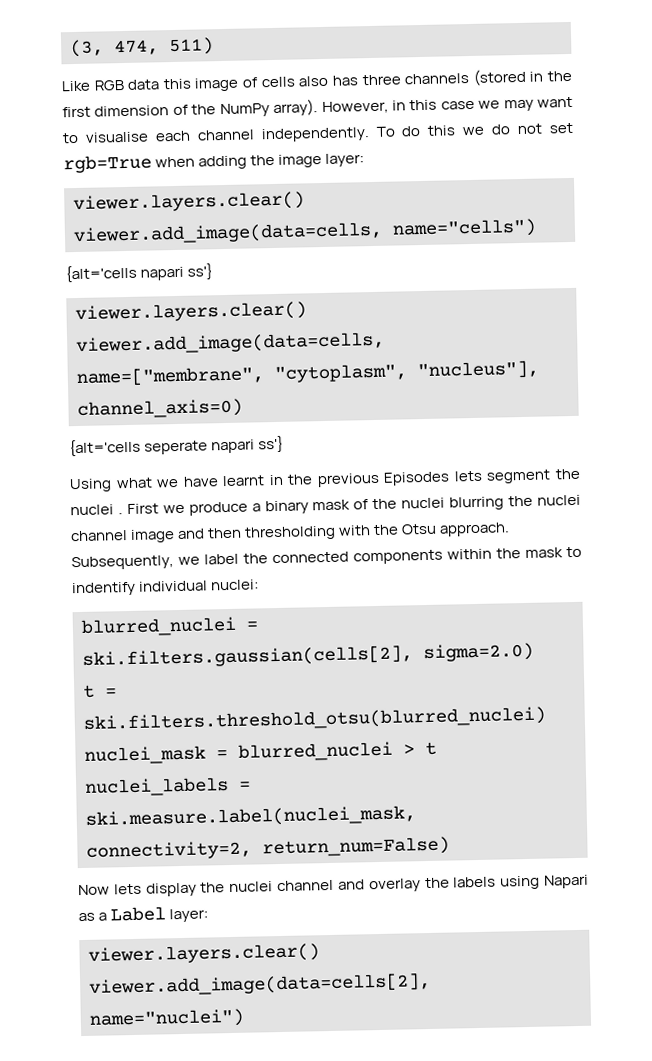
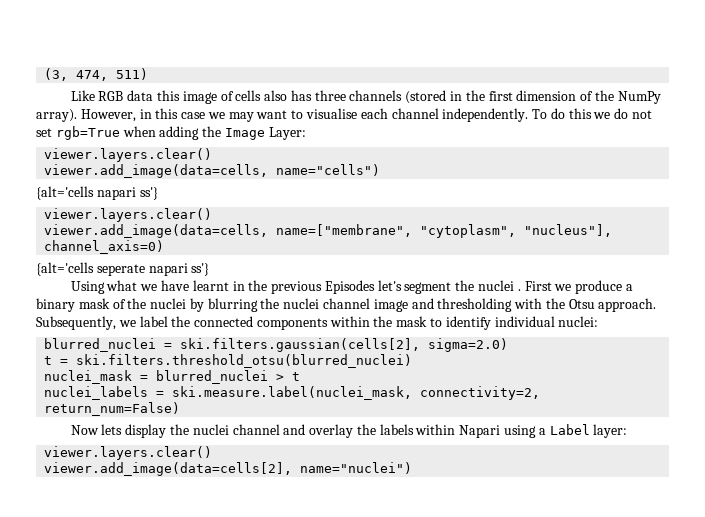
[278,153,365,168] image layer: -> [224,127,306,140] Image Layer:
[453,470,483,482] lets -> [377,280,402,291] let's
(446, 503) none -> [189,298,204,312] by
[207,527,243,539] then -> (434, 303) none
[72,581,136,597] indentify -> [445,316,491,330] identify
[500,874,589,890] [78,912,95,922] using Napari as -> [415,424,536,438] within Napari using

